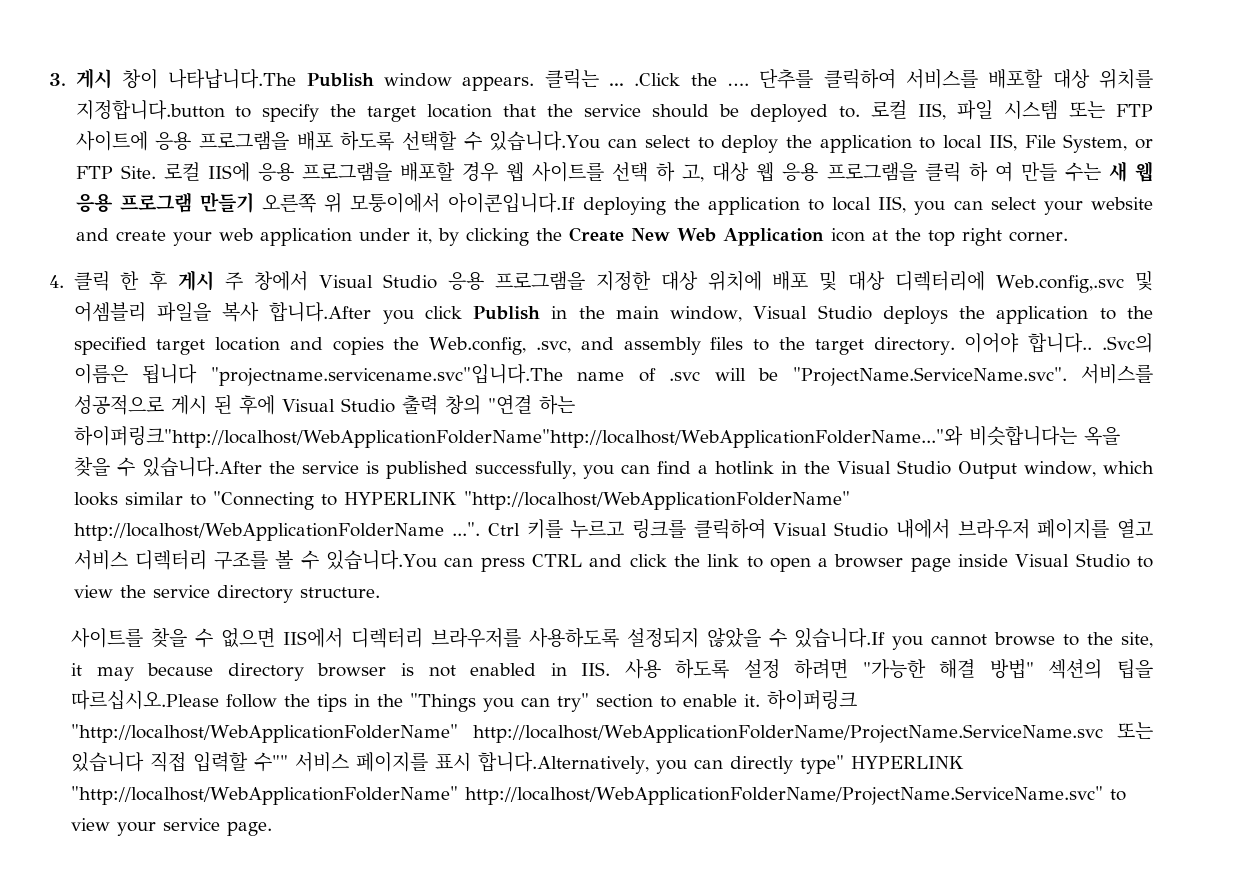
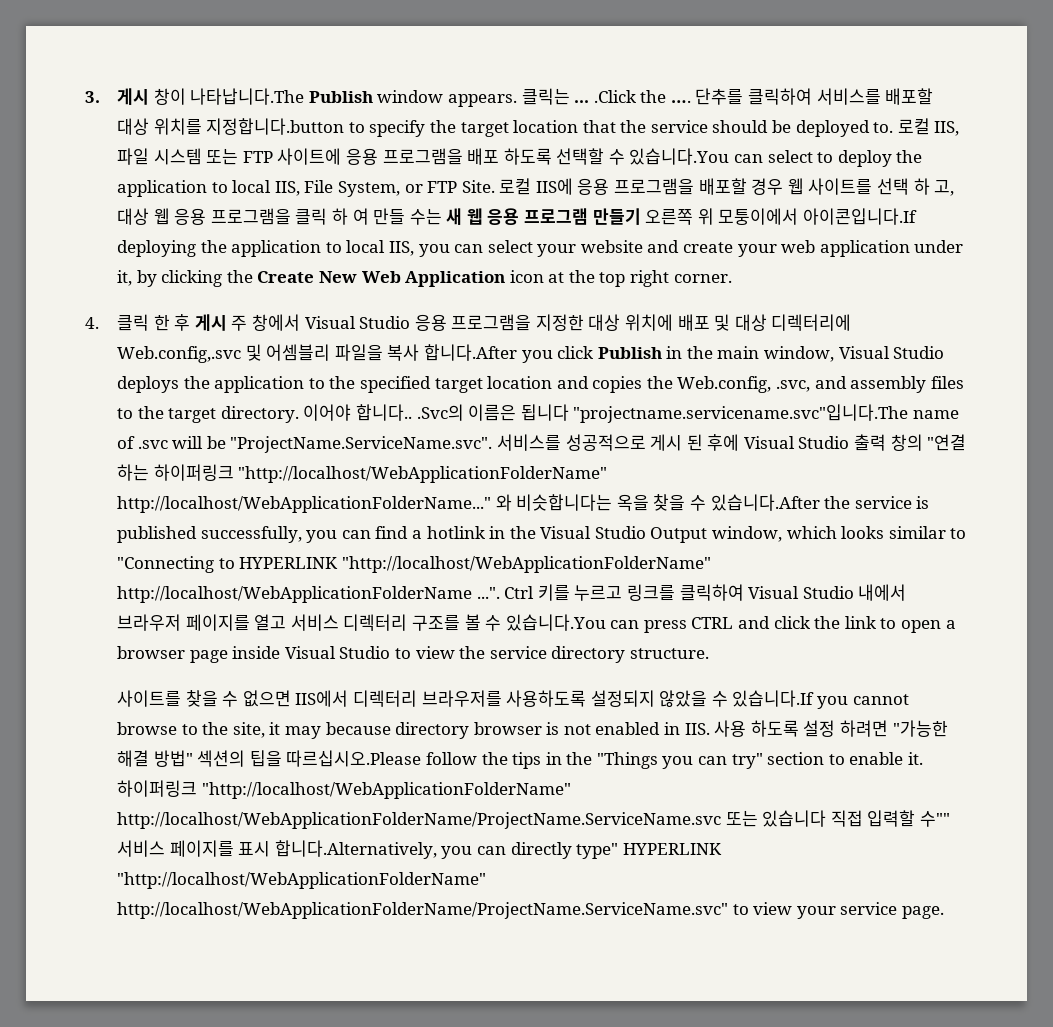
[73,426,964,448] 하이퍼링크"http://localhost/WebApplicationFolderName"http://localhost/WebApplicationFolderName..."와 -> [153,464,608,483] [116,494,512,513] 하이퍼링크 "http://localhost/WebApplicationFolderName" http://localhost/WebApplicationFolderName..." 와

